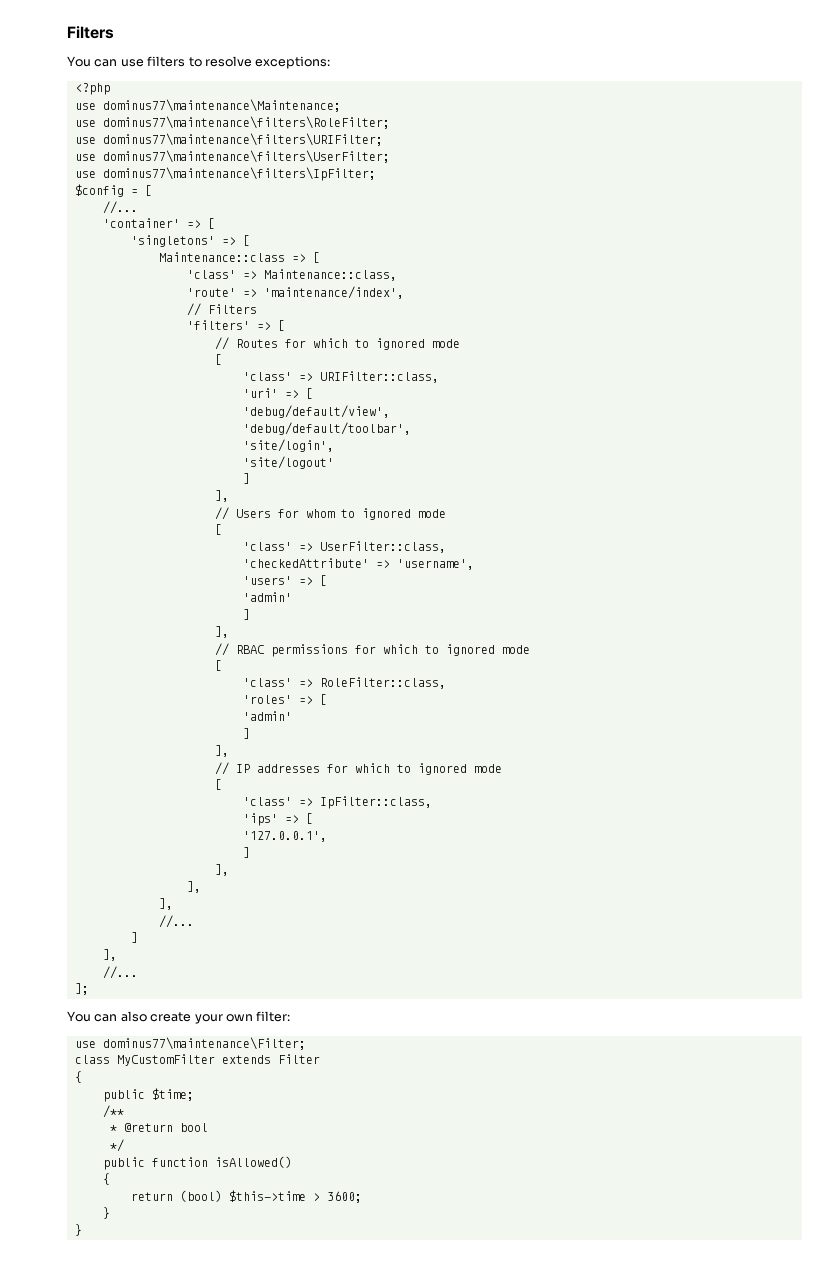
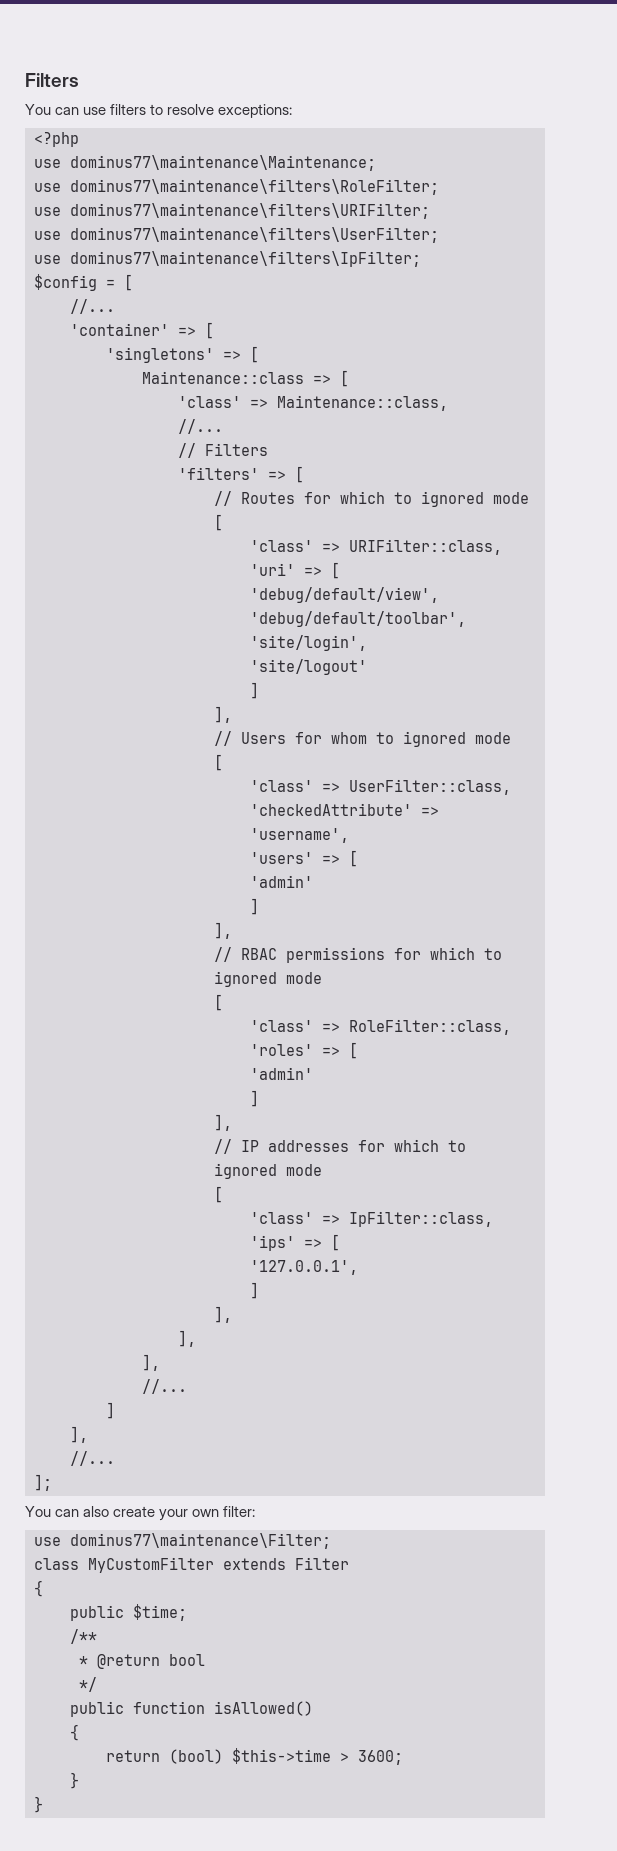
[186,286,404,299] 'route' => 'maintenance/index', -> [178,419,223,434] //...

